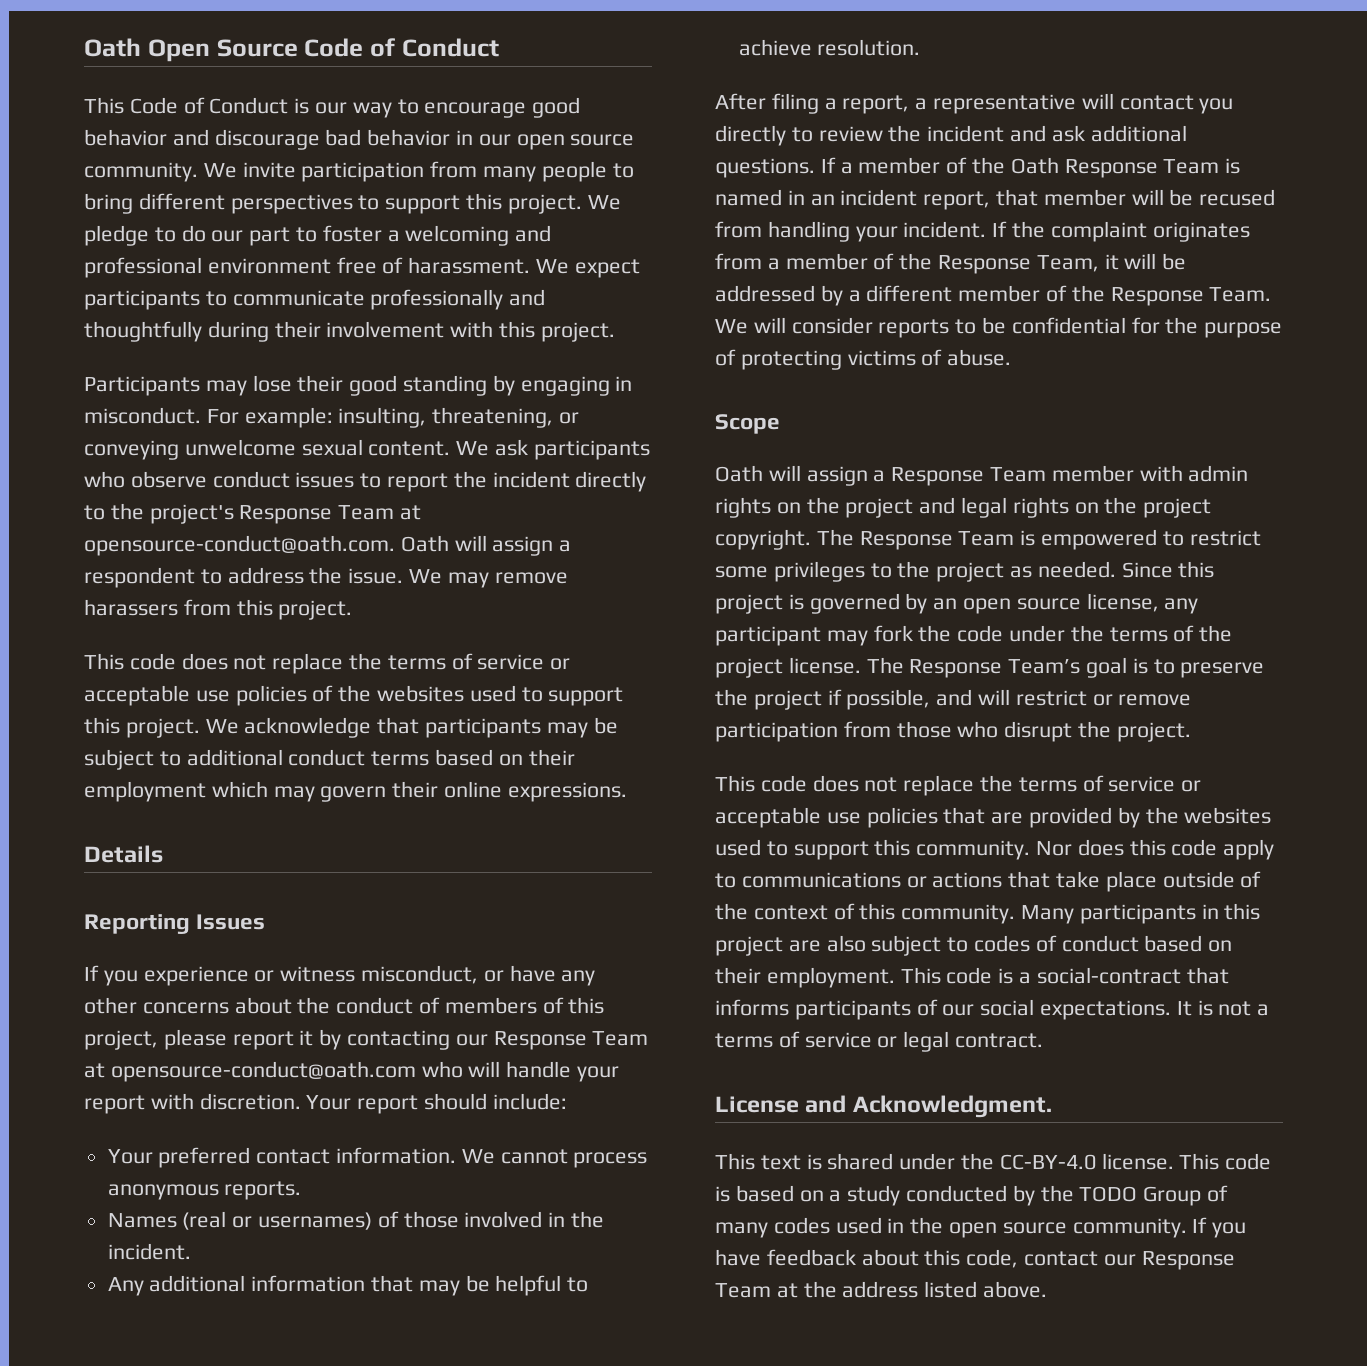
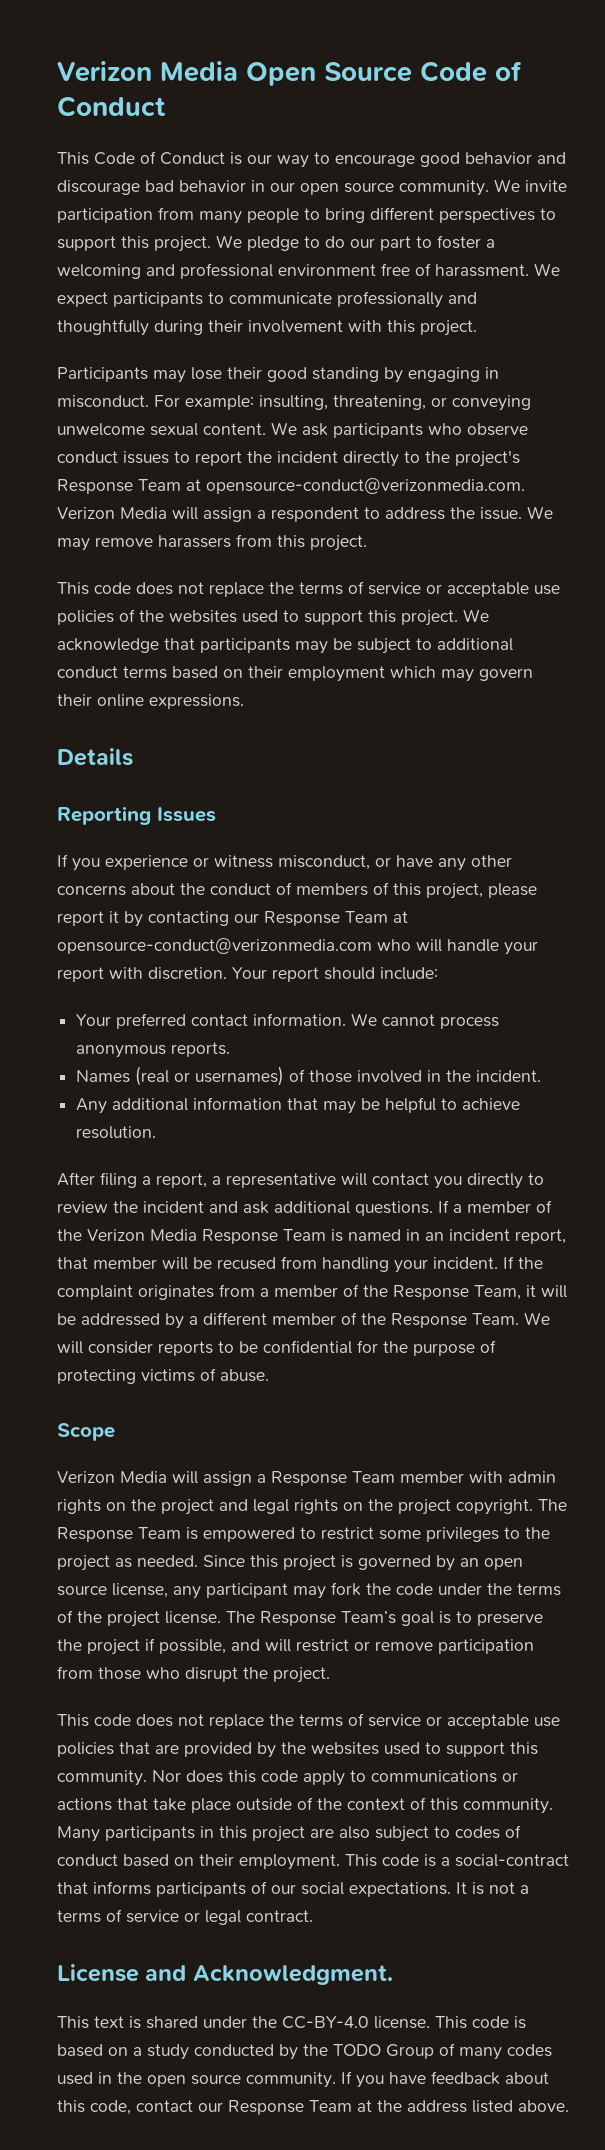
[84,38,141,57] Oath -> [57,61,238,82] Verizon Media
[84,535,449,556] opensource-conduct@oath.com. Oath -> [206,478,525,494] [57,507,167,519] opensource-conduct@verizonmedia.com. Verizon Media
[110,1061,416,1082] opensource-conduct@oath.com -> [57,938,372,954] opensource-conduct@verizonmedia.com
[1010,157,1059,174] Oath -> [87,1229,197,1241] Verizon Media
[715,465,763,482] Oath -> [57,1471,167,1483] Verizon Media

